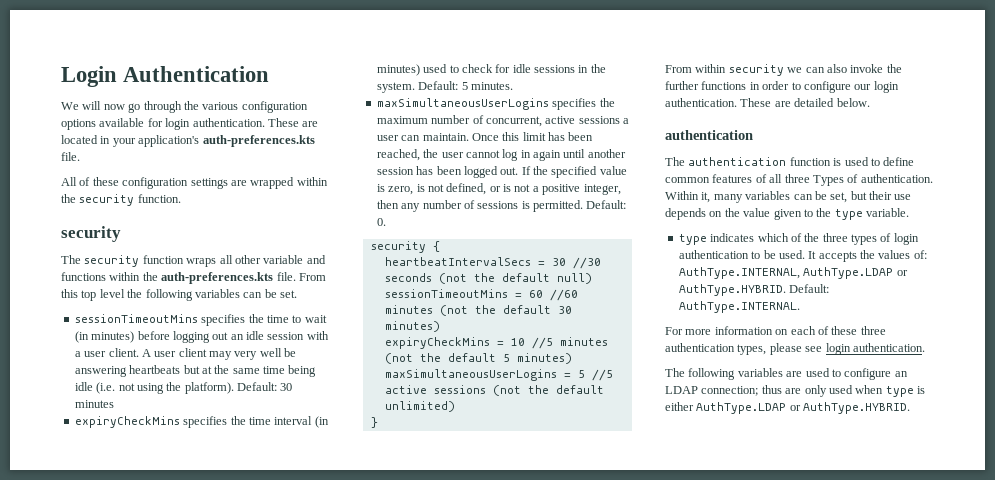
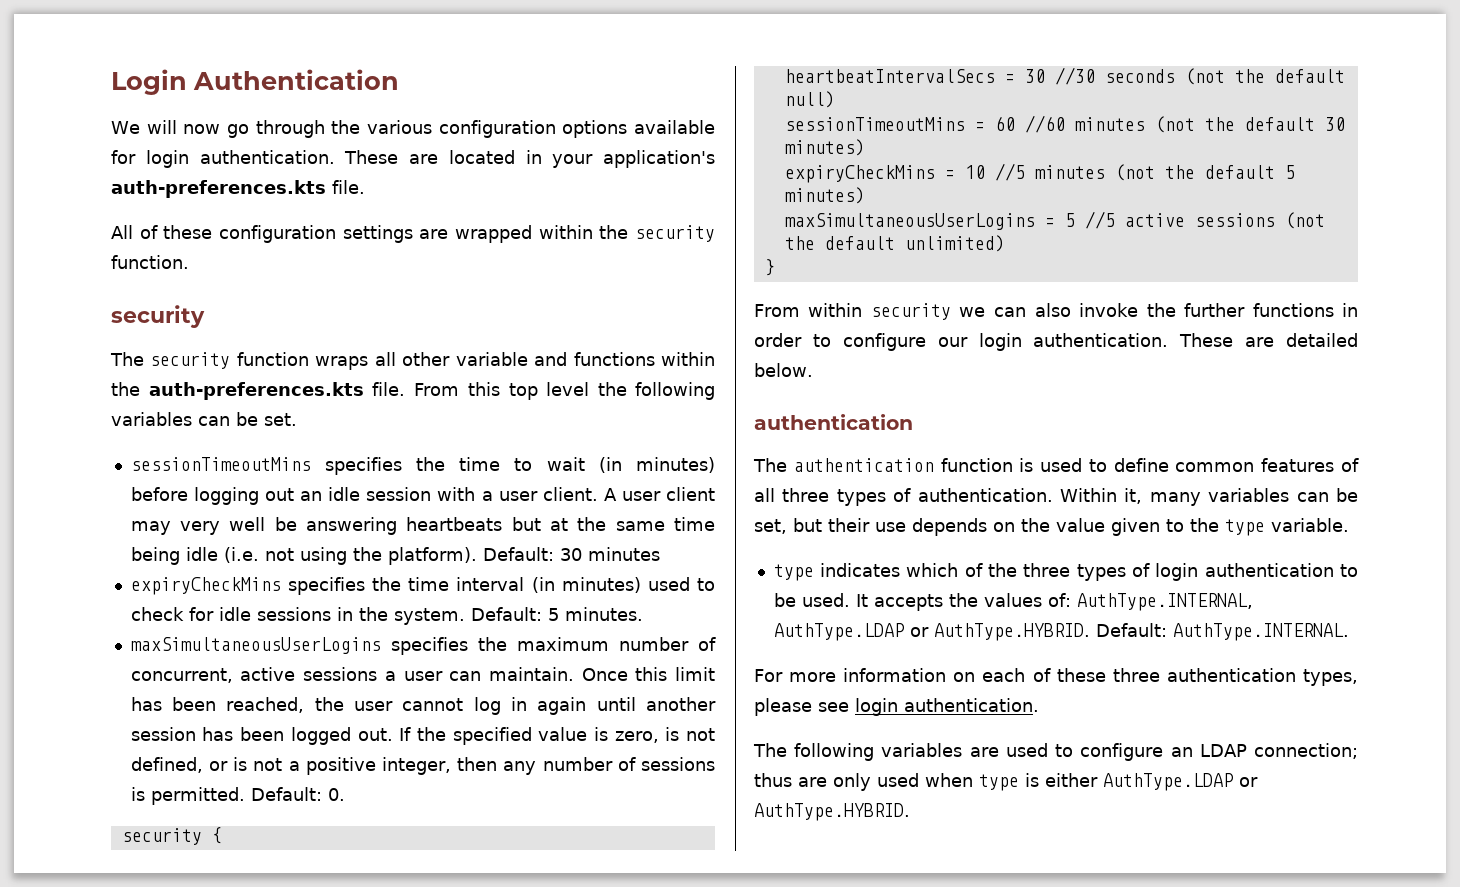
[812,175,844,186] Types -> [836,489,886,506] types

